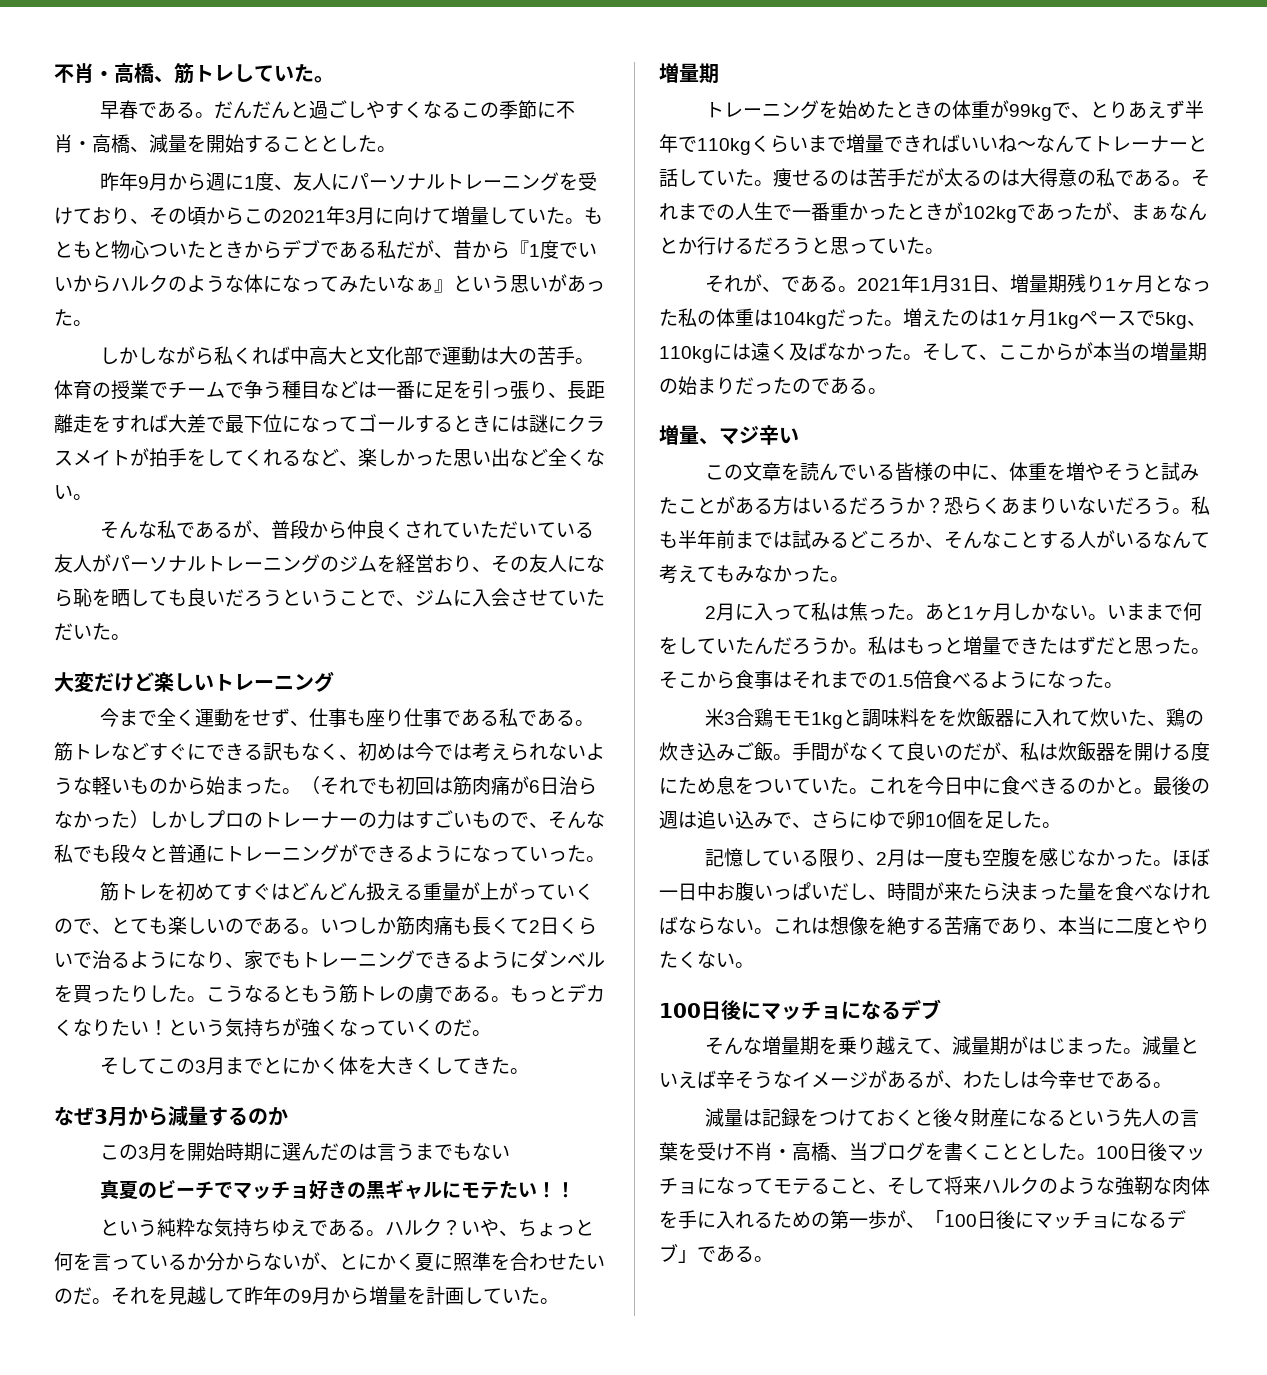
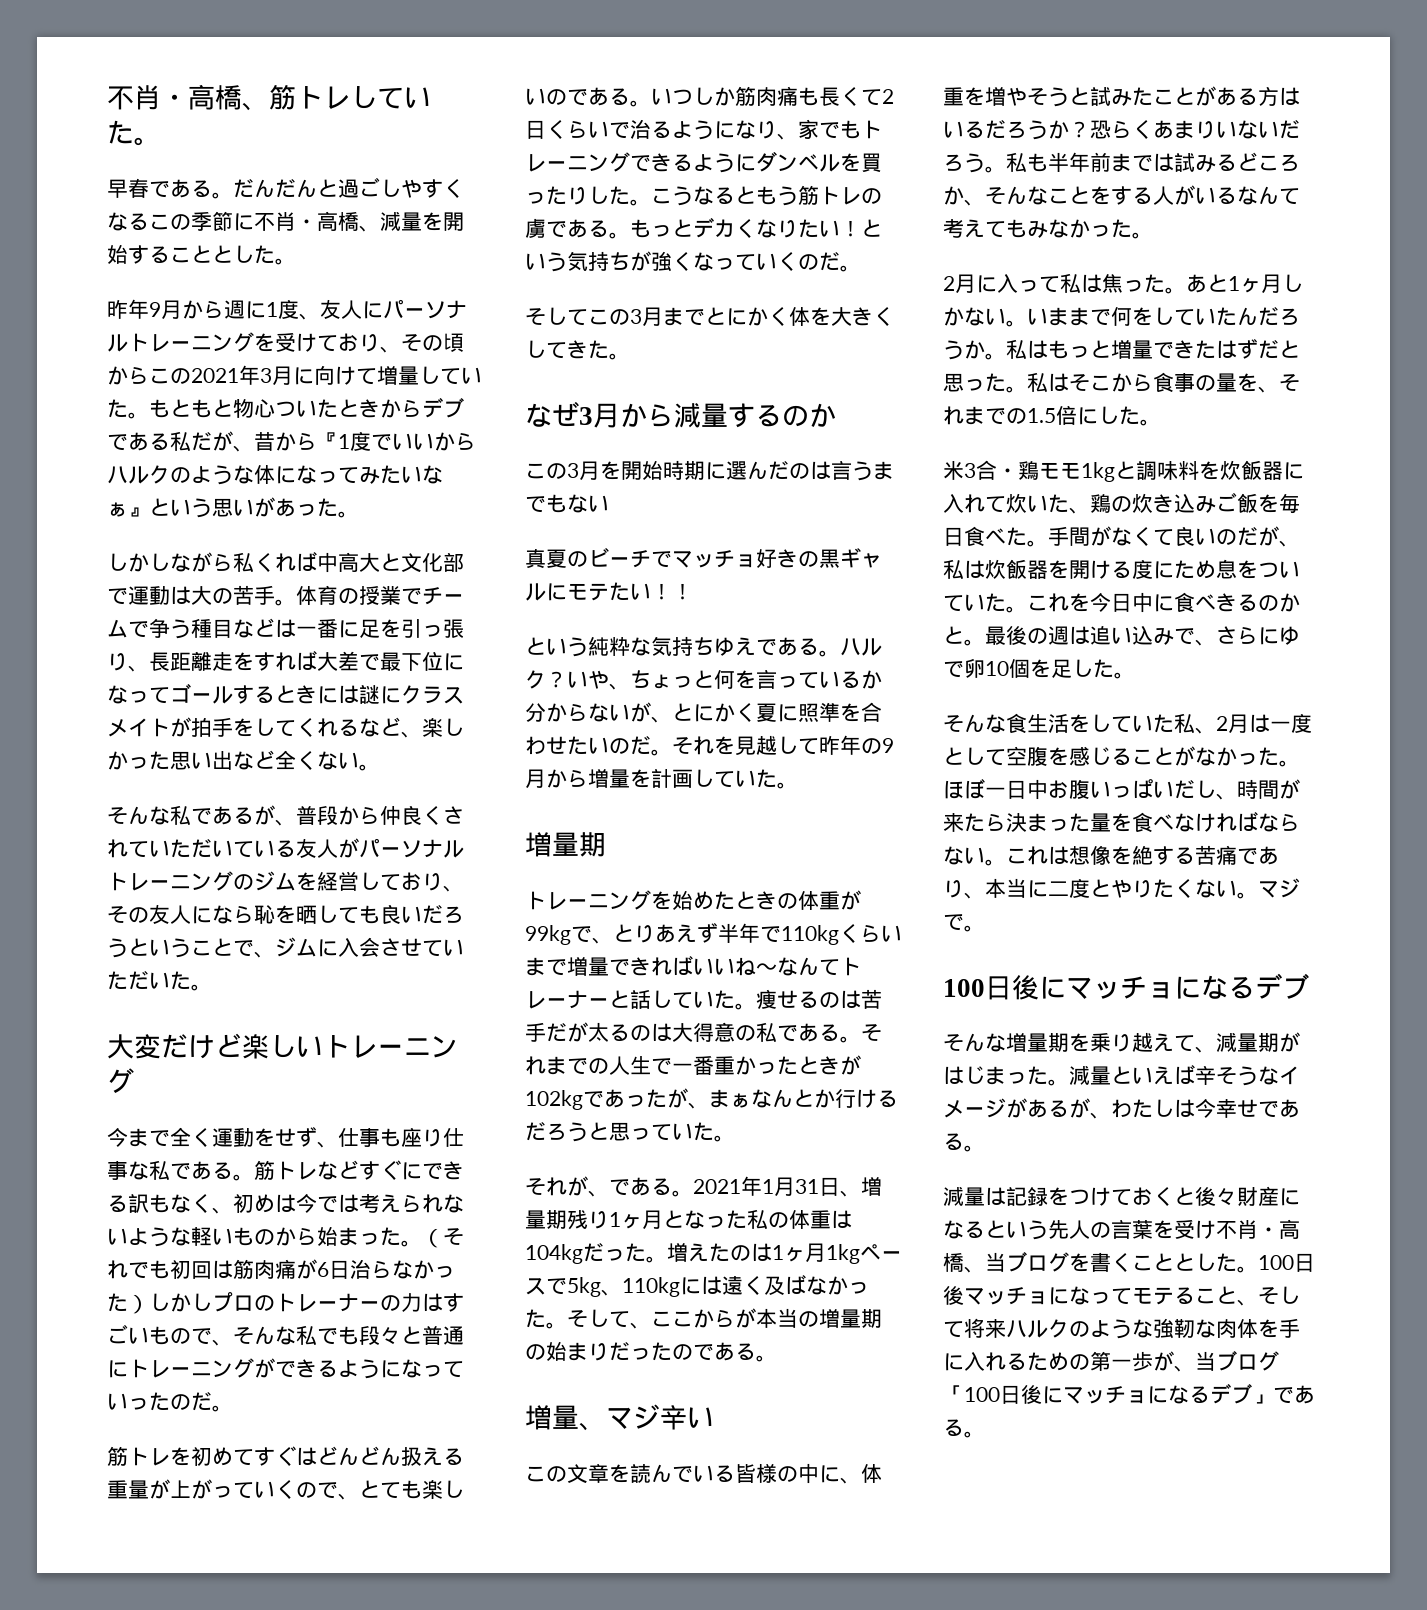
(434, 563) none -> [359,872,401,891] して
[442,709,500,727] である -> [128,1161,149,1180] な
(586, 853) none -> [170,1392,212,1411] のだ
(1039, 539) none -> [1090,186,1111,205] を
(1210, 651) none -> [1027,372,1069,392] 私は
[773,671,792,688] は -> [1195,373,1279,393] の量を、
[933,670,1085,689] 食べるようになっ -> [1077,406,1119,425] にし
(755, 717) none -> [997,468,1018,478] ・
[938,709,958,726] を -> (1220, 470) none
(773, 751) none -> [1258,493,1300,514] [943,526,1027,547] を毎日食べた
[705,848,858,867] 記憶している限り -> [943,713,1195,734] そんな食生活をしていた私
[963,849,983,866] も -> [943,747,1006,766] として
(1078, 857) none -> [1111,746,1195,766] ることが
(754, 965) none -> [1258,878,1300,898] [943,914,985,932] マジで。
(925, 1225) none -> [1195,1351,1279,1371] 当ブログ

